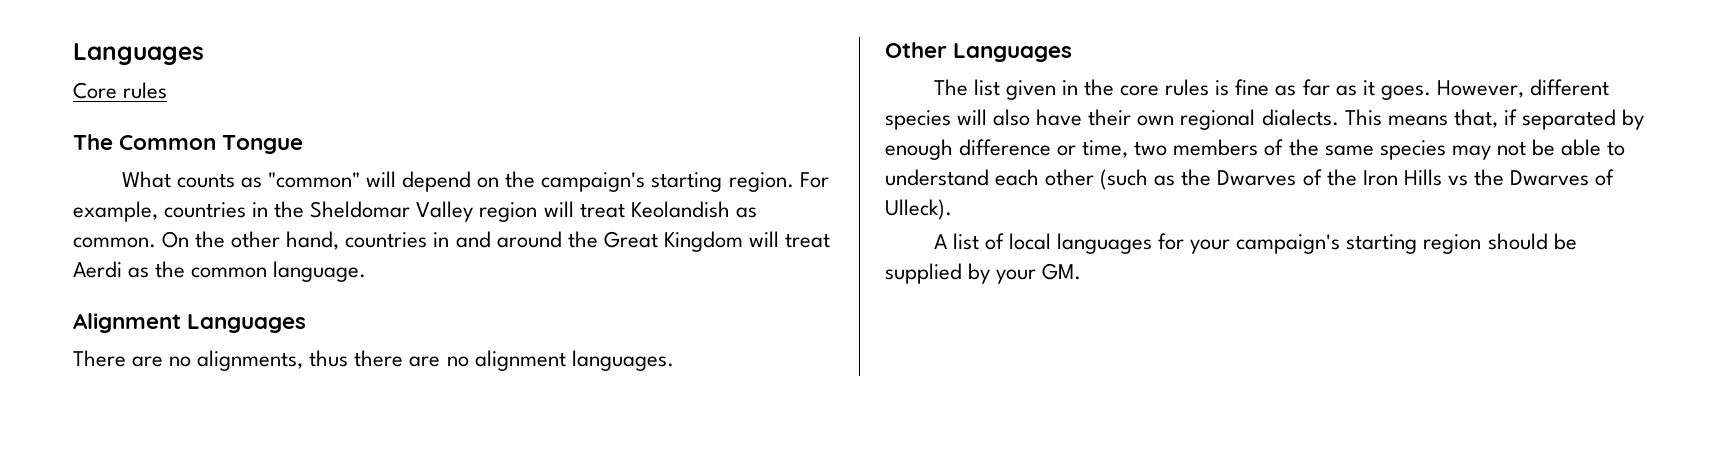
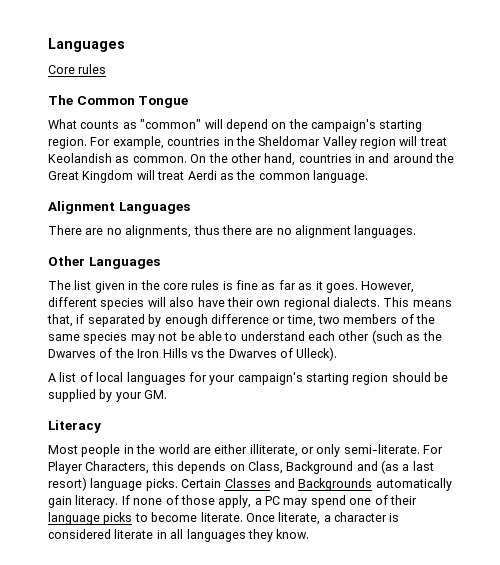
(1082, 271) none -> [48,420,101,433] [48,444,444,457] [48,460,434,474] [48,477,452,491] [48,495,417,508] [48,512,400,525] [48,529,310,542] // Literacy // Most people in the world are either illiterate, or only semi-literate. For Player Characters, this depends on Class, Background and (as a last resort) language picks. Certain Classes and Backgrounds automatically gain literacy. If none of those apply, a PC may spend one of their language picks to become literate. Once literate, a character is considered literate in all languages they know.

